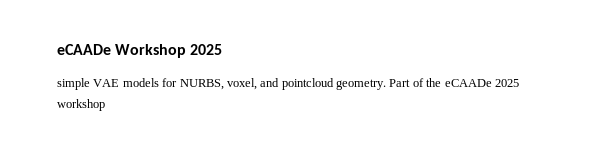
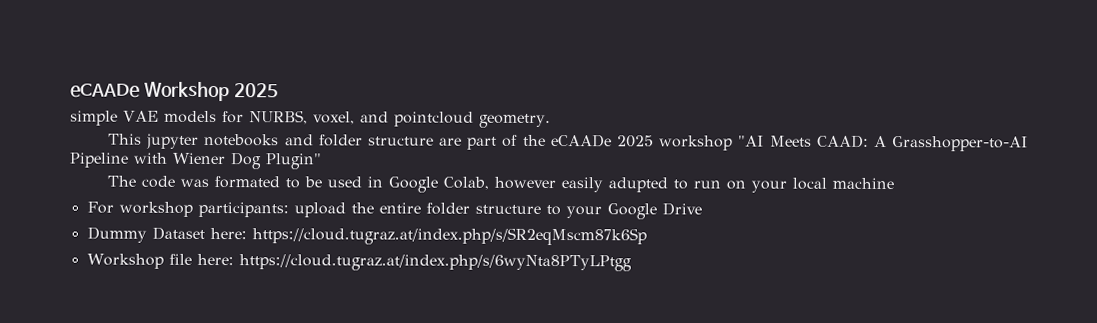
[389,79,411,87] Part -> [108,133,498,150] // This jupyter notebooks and folder structure are part
(105, 105) none -> [738,134,1028,152] [69,152,322,170] [107,175,895,193] [86,201,702,220] [86,226,647,246] [86,253,632,272] "AI Meets CAAD: A Grasshopper-to-AI Pipeline with Wiener Dog Plugin" // The code was formated to be used in Google Colab, however easily adupted to run on your local machine // For workshop participants: upload the entire folder structure to your Google Drive // Dummy Dataset here: https://cloud.tugraz.at/index.php/s/SR2eqMscm87k6Sp // Workshop file here: https://cloud.tugraz.at/index.php/s/6wyNta8PTyLPtgg

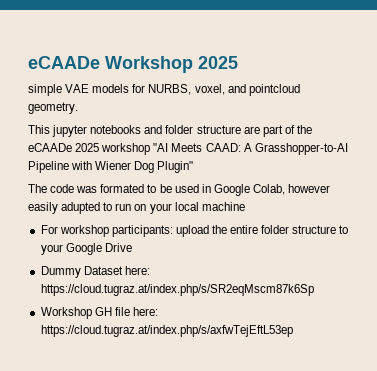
(164, 261) none -> [94,307,112,316] GH
[238,254,632,272] https://cloud.tugraz.at/index.php/s/6wyNta8PTyLPtgg -> [40,325,293,337] https://cloud.tugraz.at/index.php/s/axfwTejEftL53ep

